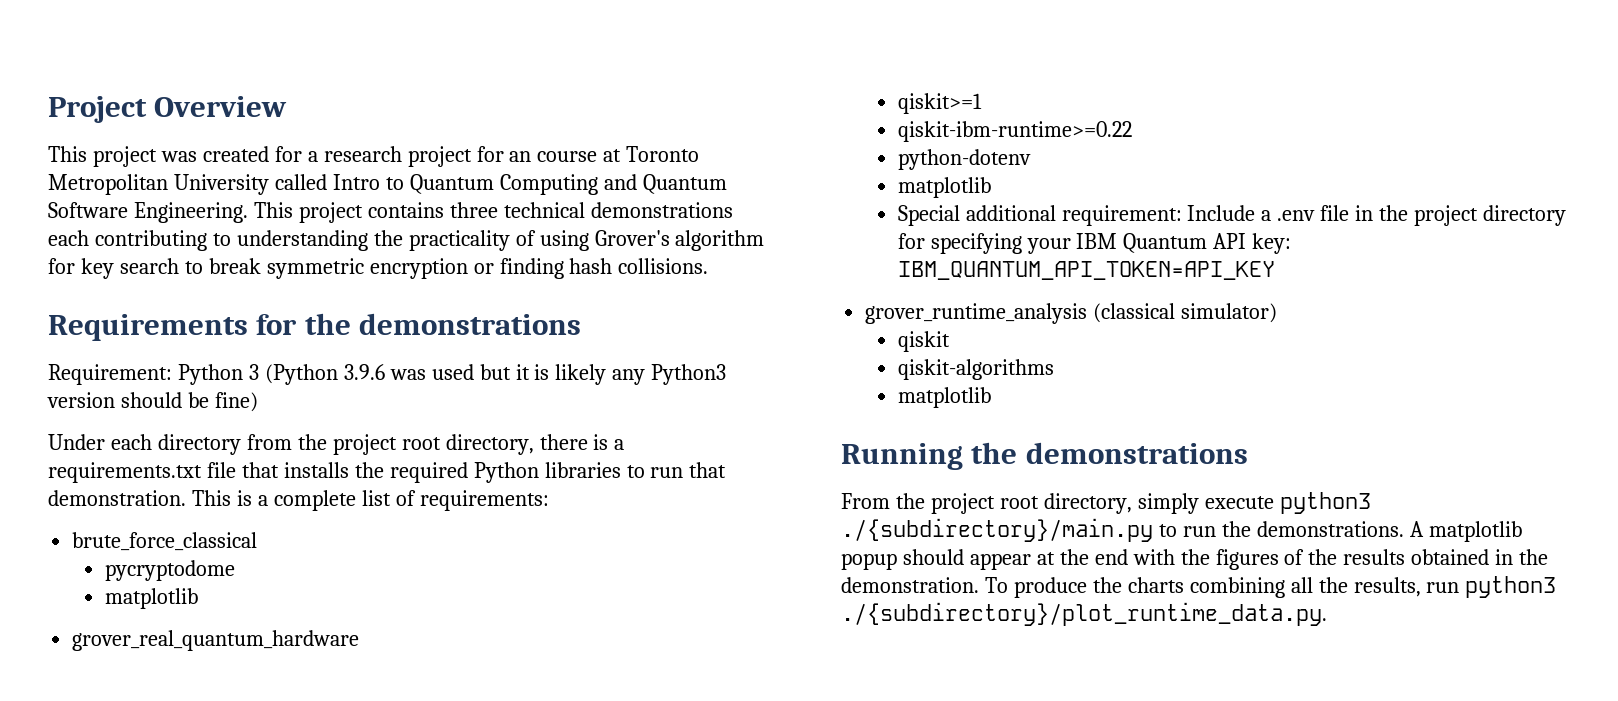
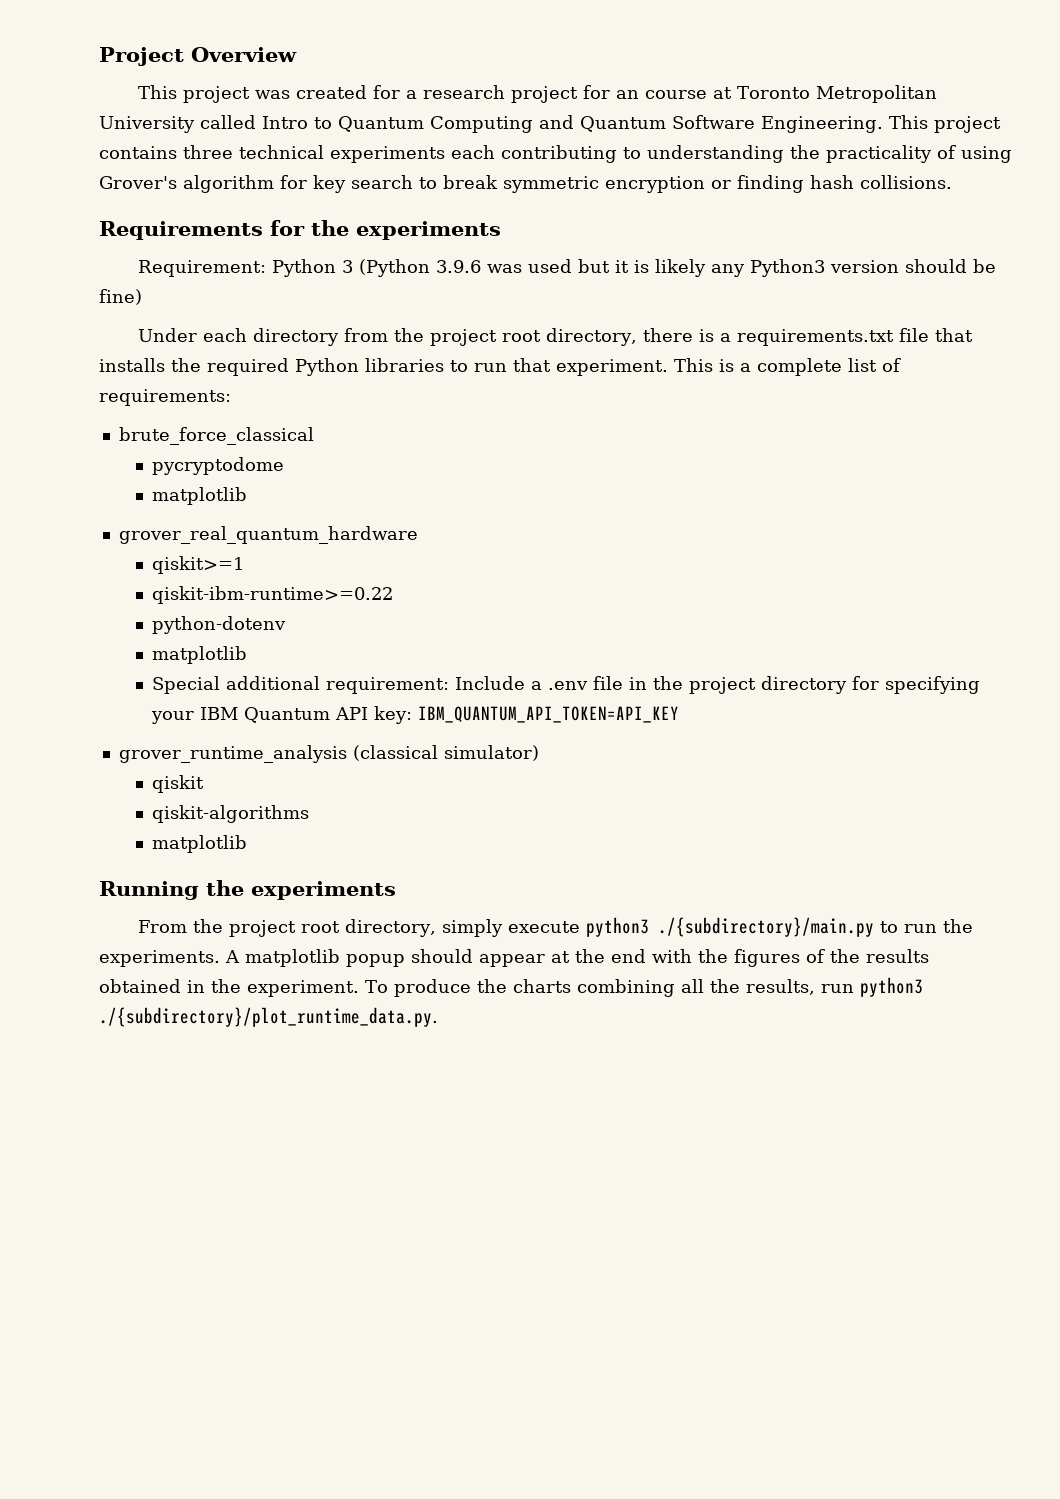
[590,202,733,218] demonstrations -> [330,146,445,163] experiments
[359,313,582,335] demonstrations -> [356,221,501,240] experiments
[48,490,186,506] demonstration. -> [556,359,668,376] experiment.
[1025,442,1248,464] demonstrations -> [251,881,396,900] experiments
[1256,521,1404,537] demonstrations. -> [99,950,220,967] experiments.
[841,577,979,593] demonstration. -> [247,980,359,997] experiment.

